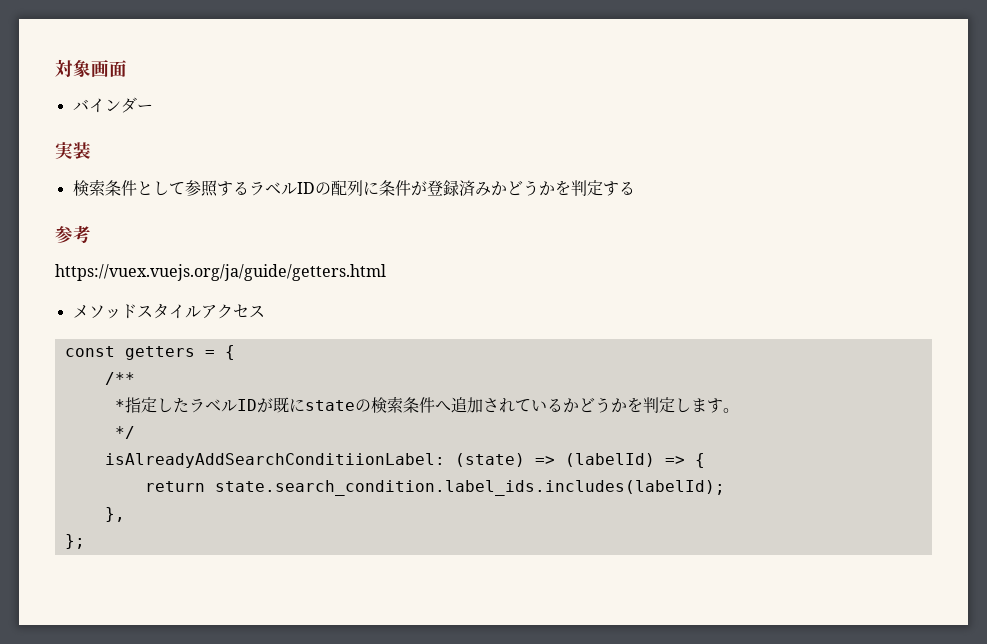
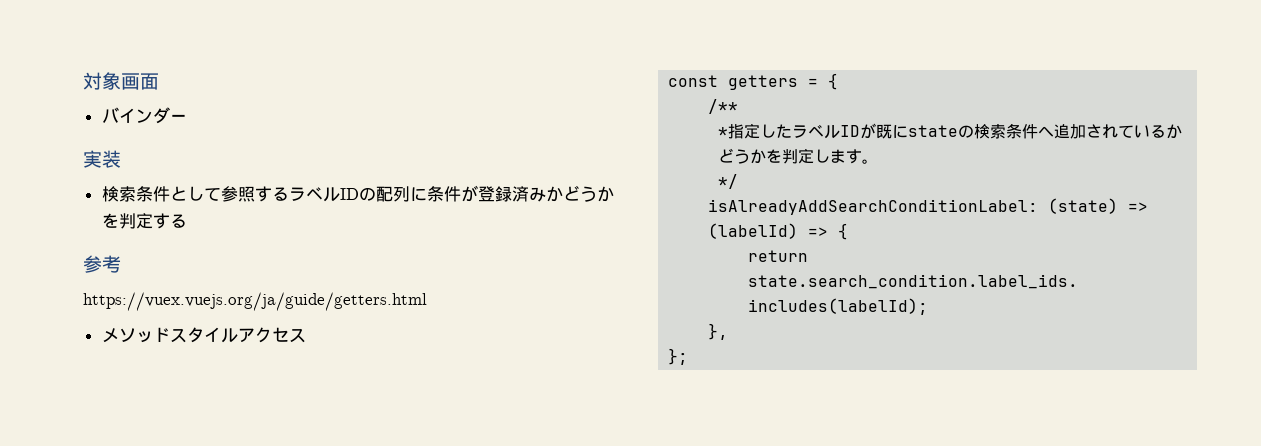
[104,453,445,468] isAlreadyAddSearchConditiionLabel: -> [708,199,1039,215] isAlreadyAddSearchConditionLabel:

